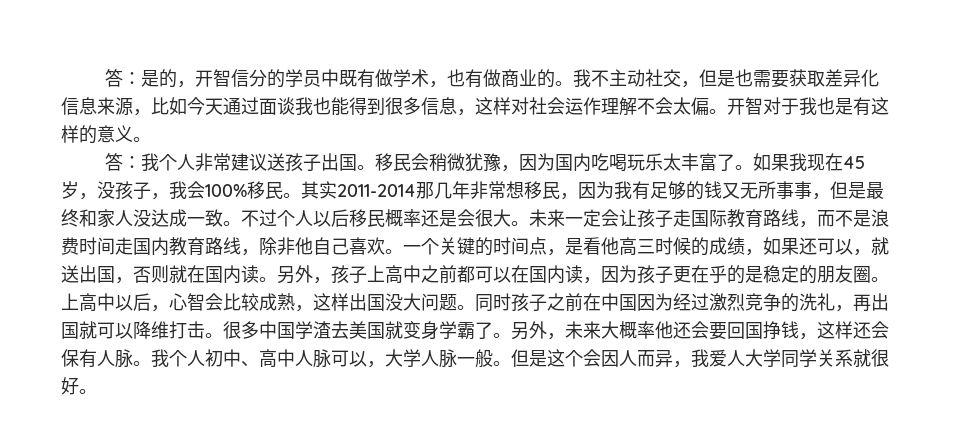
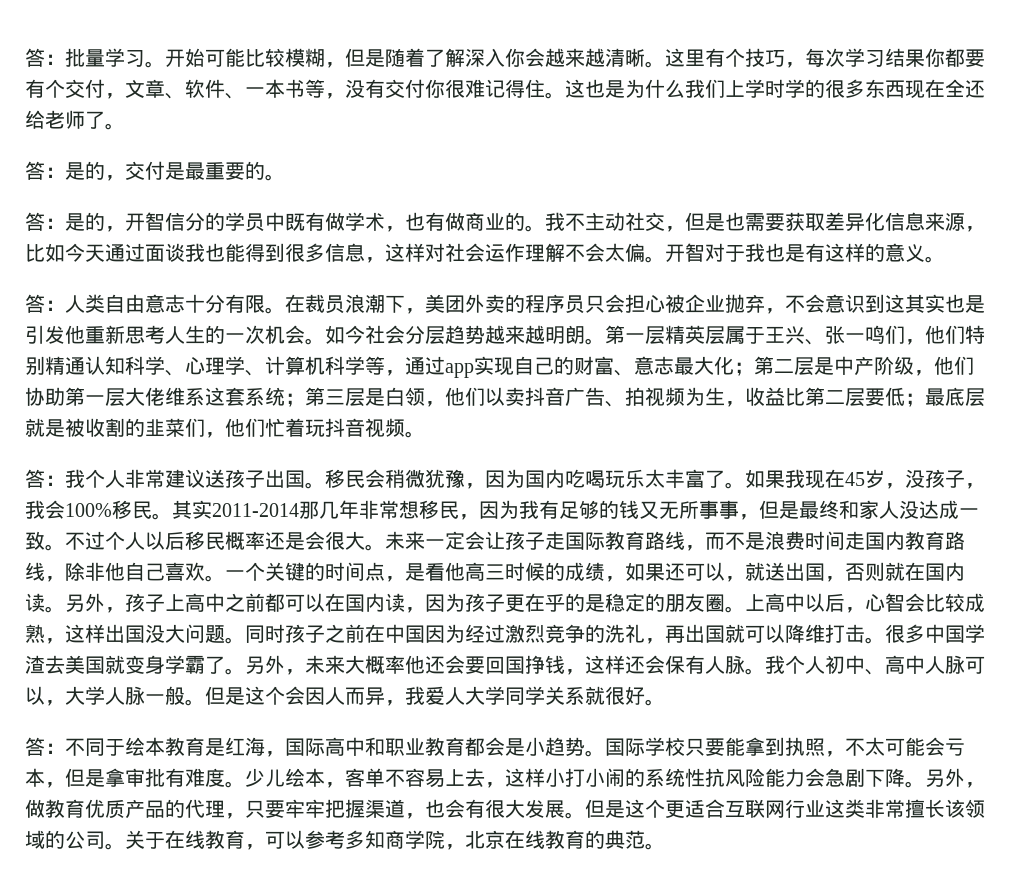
[105,69,142,87] 答： -> [25,48,985,68] [25,79,985,99] [25,110,125,130] [25,161,285,181] [25,212,65,231] 答：批量学习。开始可能比较模糊，但是随着了解深入你会越来越清晰。这里有个技巧，每次学习结果你都要有个交付，文章、软件、一本书等，没有交付你很难记得住。这也是为什么我们上学时学的很多东西现在全还给老师了。 // 答：是的，交付是最重要的。 // 答：
(151, 139) none -> [25,294,985,314] [25,325,985,345] [25,356,974,378] [25,387,985,407] [25,418,425,438] // 答：人类自由意志十分有限。在裁员浪潮下，美团外卖的程序员只会担心被企业抛弃，不会意识到这其实也是引发他重新思考人生的一次机会。如今社会分层趋势越来越明朗。第一层精英层属于王兴、张一鸣们，他们特别精通认知科学、心理学、计算机科学等，通过app实现自己的财富、意志最大化；第二层是中产阶级，他们协助第一层大佬维系这套系统；第三层是白领，他们以卖抖音广告、拍视频为生，收益比第二层要低；最底层就是被收割的韭菜们，他们忙着玩抖音视频。
(97, 391) none -> [25,737,965,757] [25,768,985,788] [25,799,985,819] [25,830,665,850] // 答：不同于绘本教育是红海，国际高中和职业教育都会是小趋势。国际学校只要能拿到执照，不太可能会亏本，但是拿审批有难度。少儿绘本，客单不容易上去，这样小打小闹的系统性抗风险能力会急剧下降。另外，做教育优质产品的代理，只要牢牢把握渠道，也会有很大发展。但是这个更适合互联网行业这类非常擅长该领域的公司。关于在线教育，可以参考多知商学院，北京在线教育的典范。

